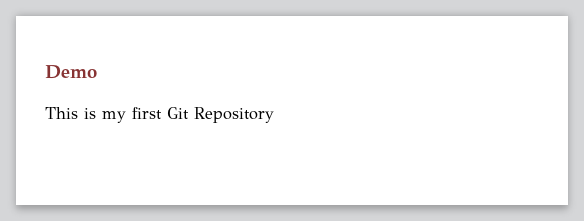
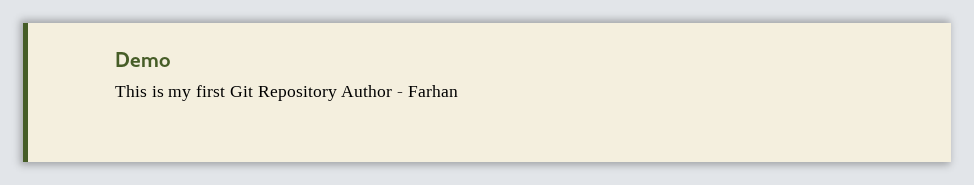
(274, 115) none -> [341,85,458,97] Author - Farhan

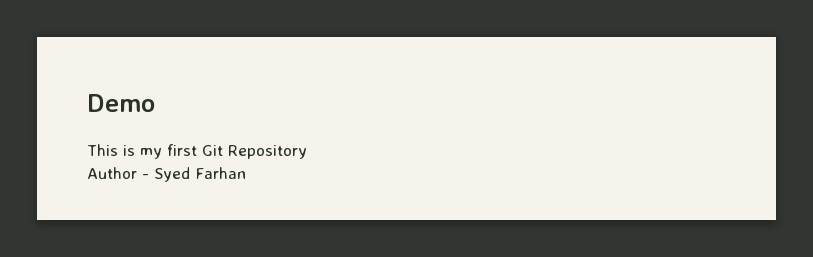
(337, 93) none -> (307, 152) //
(404, 94) none -> [154,167,190,182] Syed

